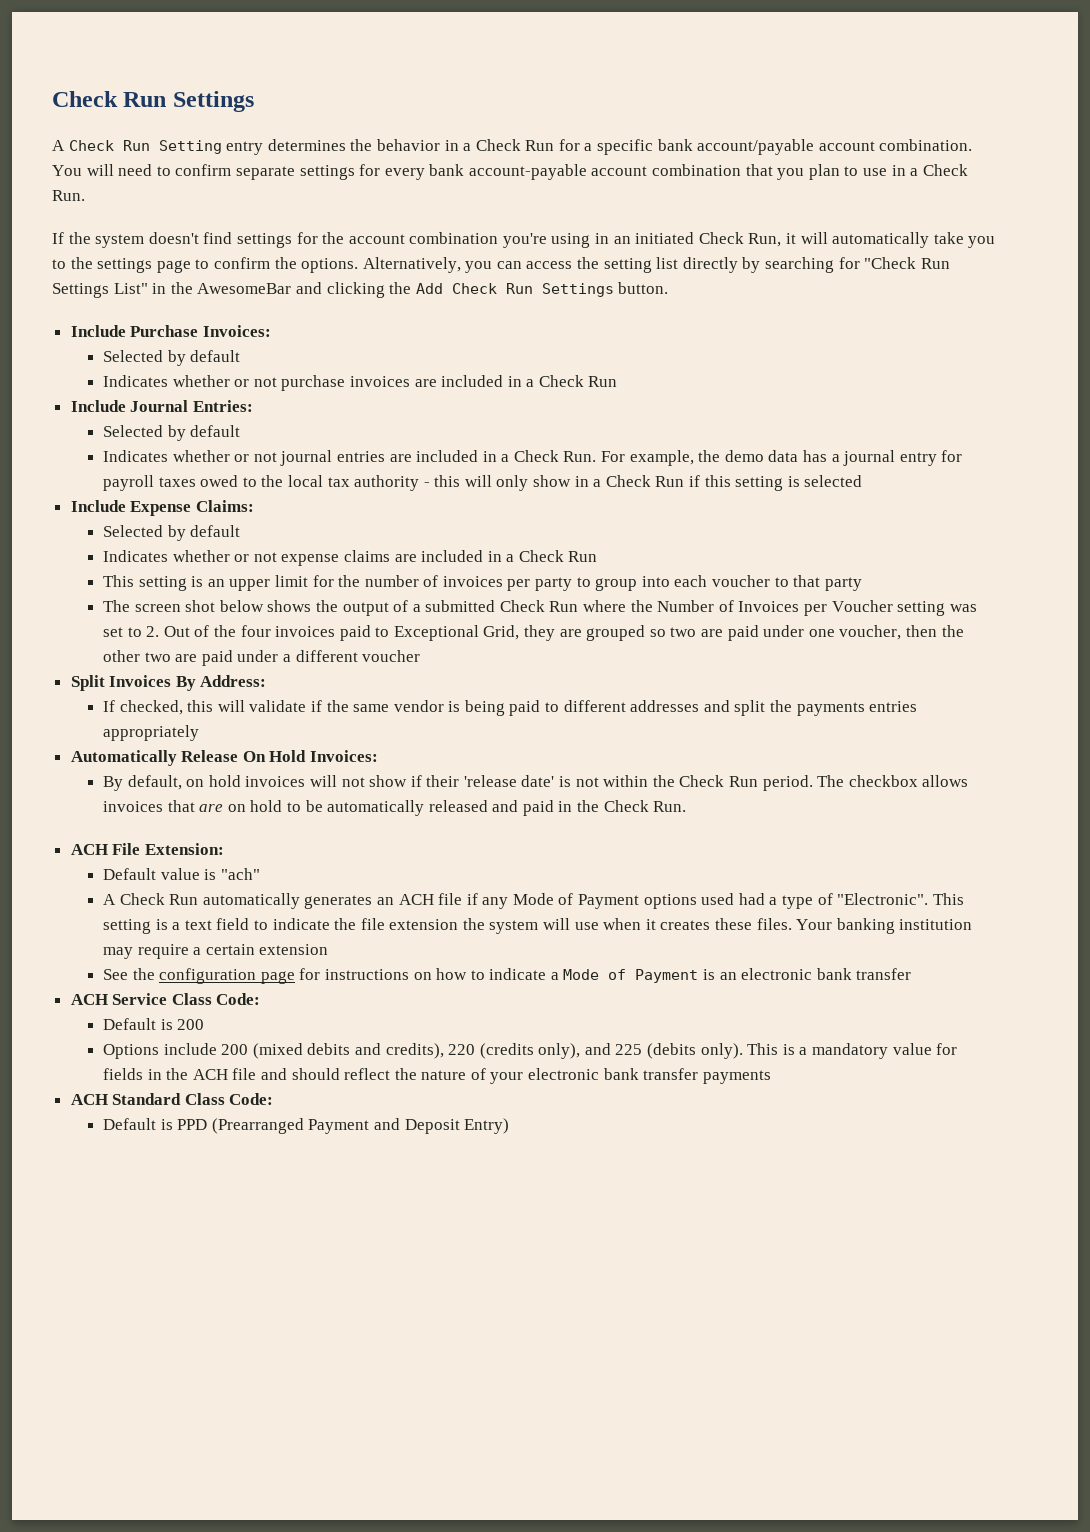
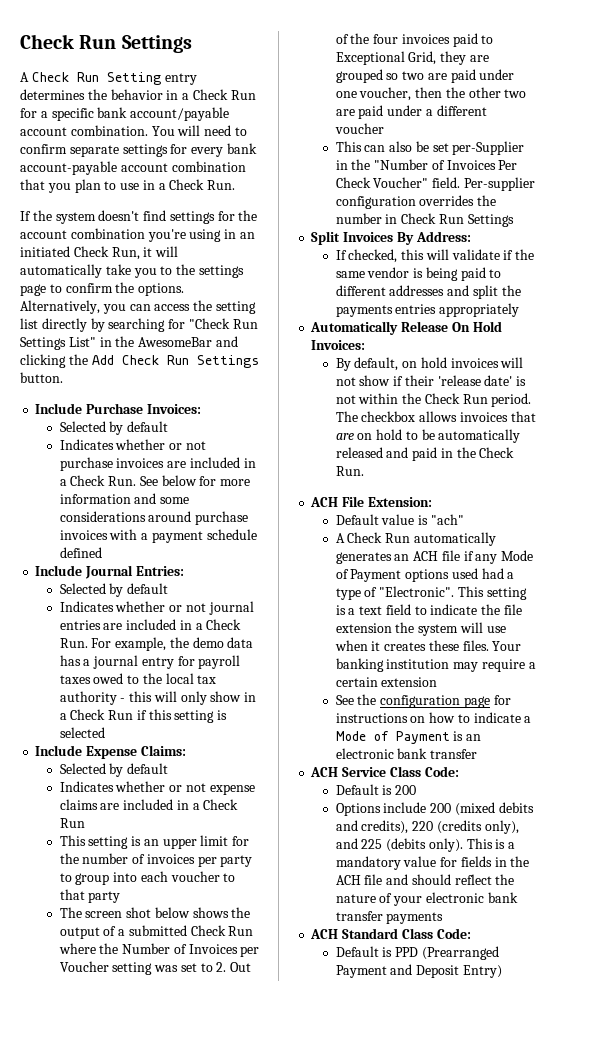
[588,376,618,387] Run -> [108,475,251,486] [59,493,190,504] [59,511,249,525] [59,529,257,543] [59,547,102,558] Run. See below for more information and some considerations around purchase invoices with a payment schedule defined
(421, 656) none -> [335,141,525,155] [335,159,518,170] [335,177,535,191] [335,195,497,209] [335,213,514,227] // This can also be set per-Supplier in the "Number of Invoices Per Check Voucher" field. Per-supplier configuration overrides the number in Check Run Settings

